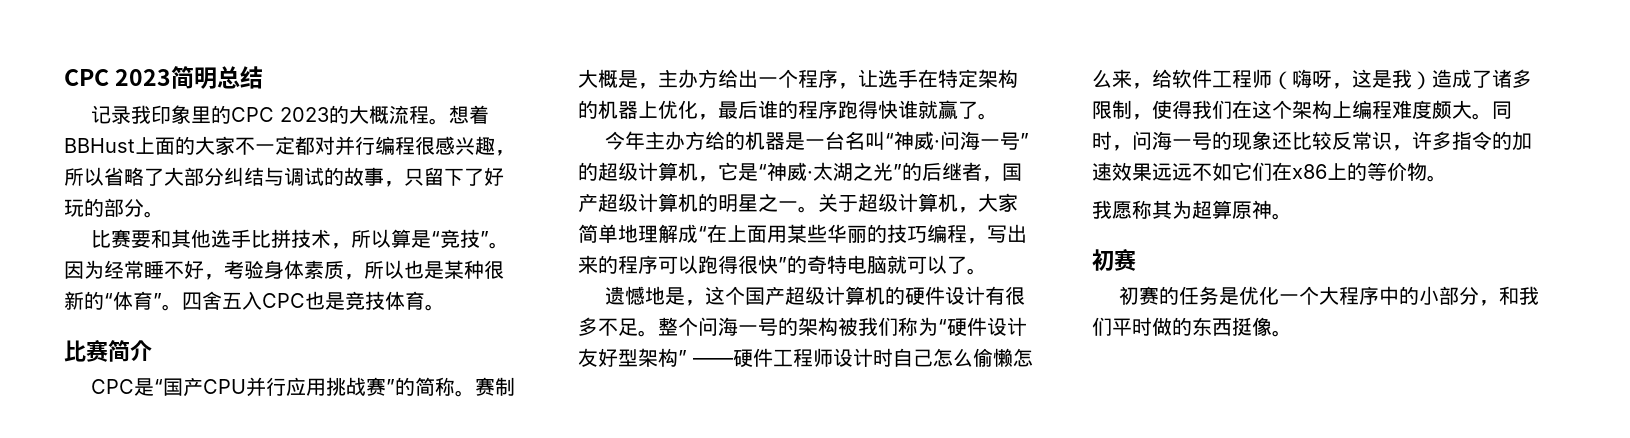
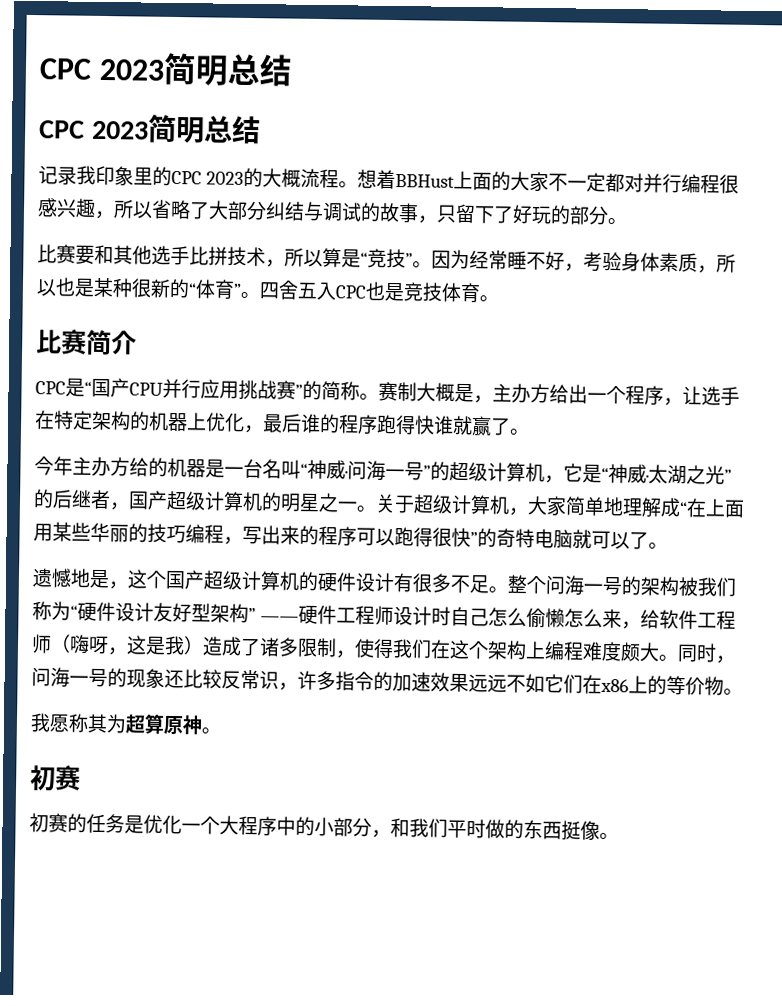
[64,66,264,89] CPC 2023简明总结 -> [39,52,293,87] [38,114,261,145] CPC 2023简明总结 // CPC 2023简明总结

